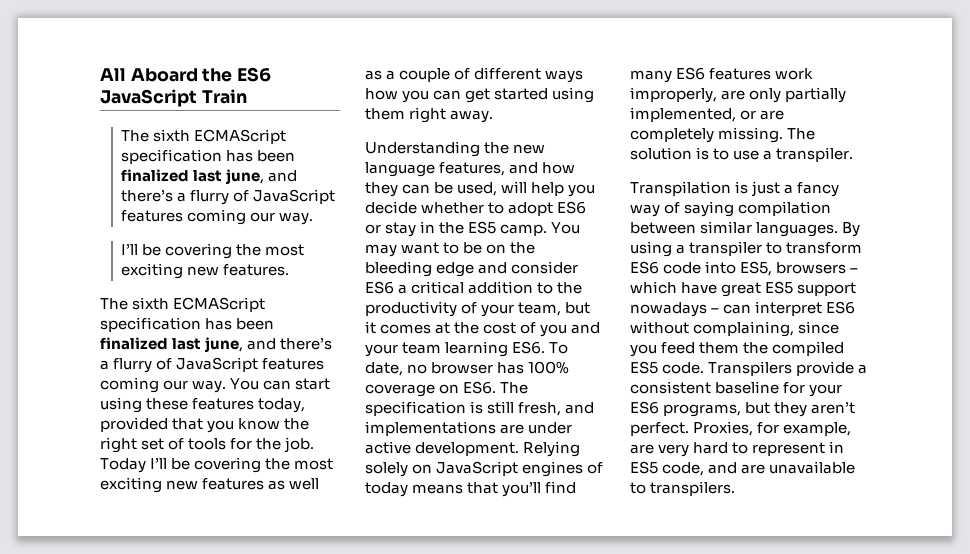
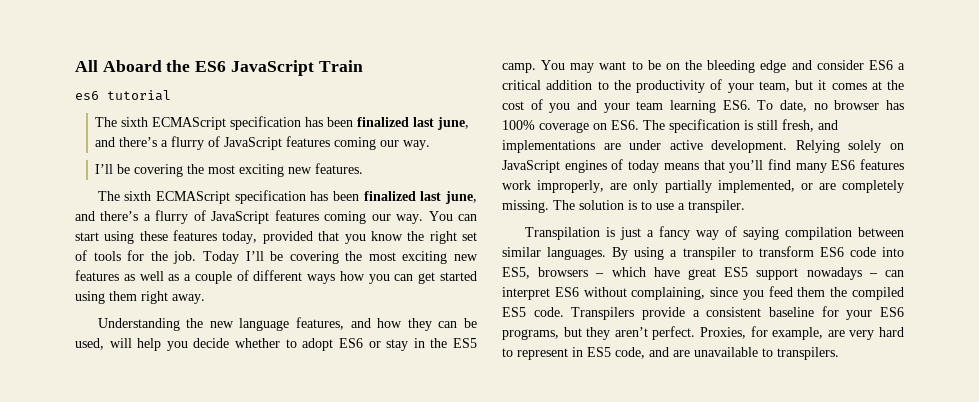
(247, 96) none -> [75,90,171,101] // es6 tutorial

